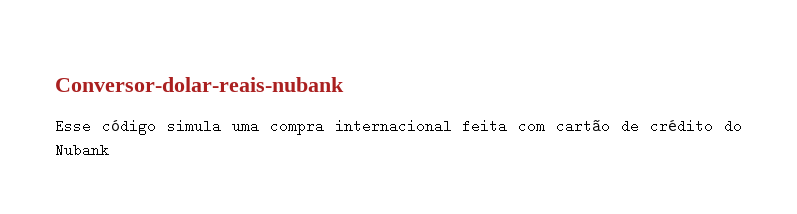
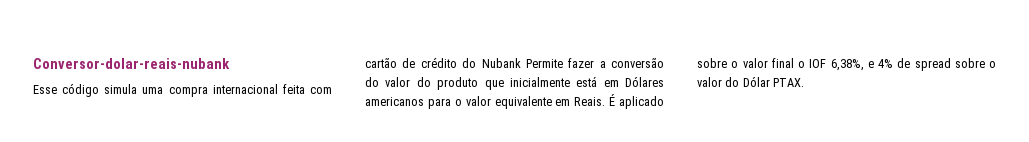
(109, 150) none -> [525,58,664,68] [365,76,664,90] [365,94,664,109] [697,58,996,71] [697,76,805,87] Permite fazer a conversão do valor do produto que inicialmente está em Dólares americanos para o valor equivalente em Reais. É aplicado sobre o valor final o IOF 6,38%, e 4% de spread sobre o valor do Dólar PTAX.

